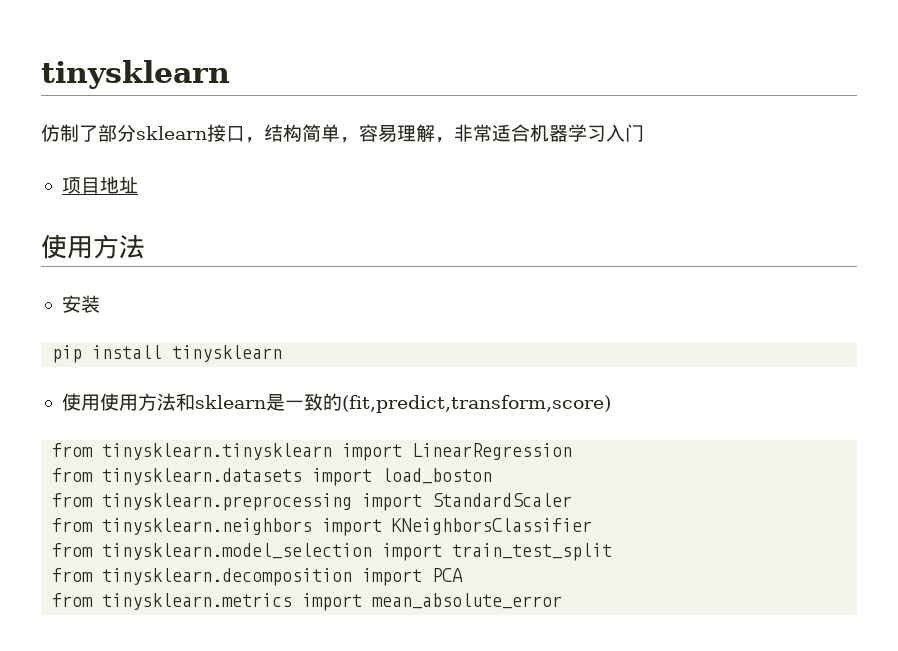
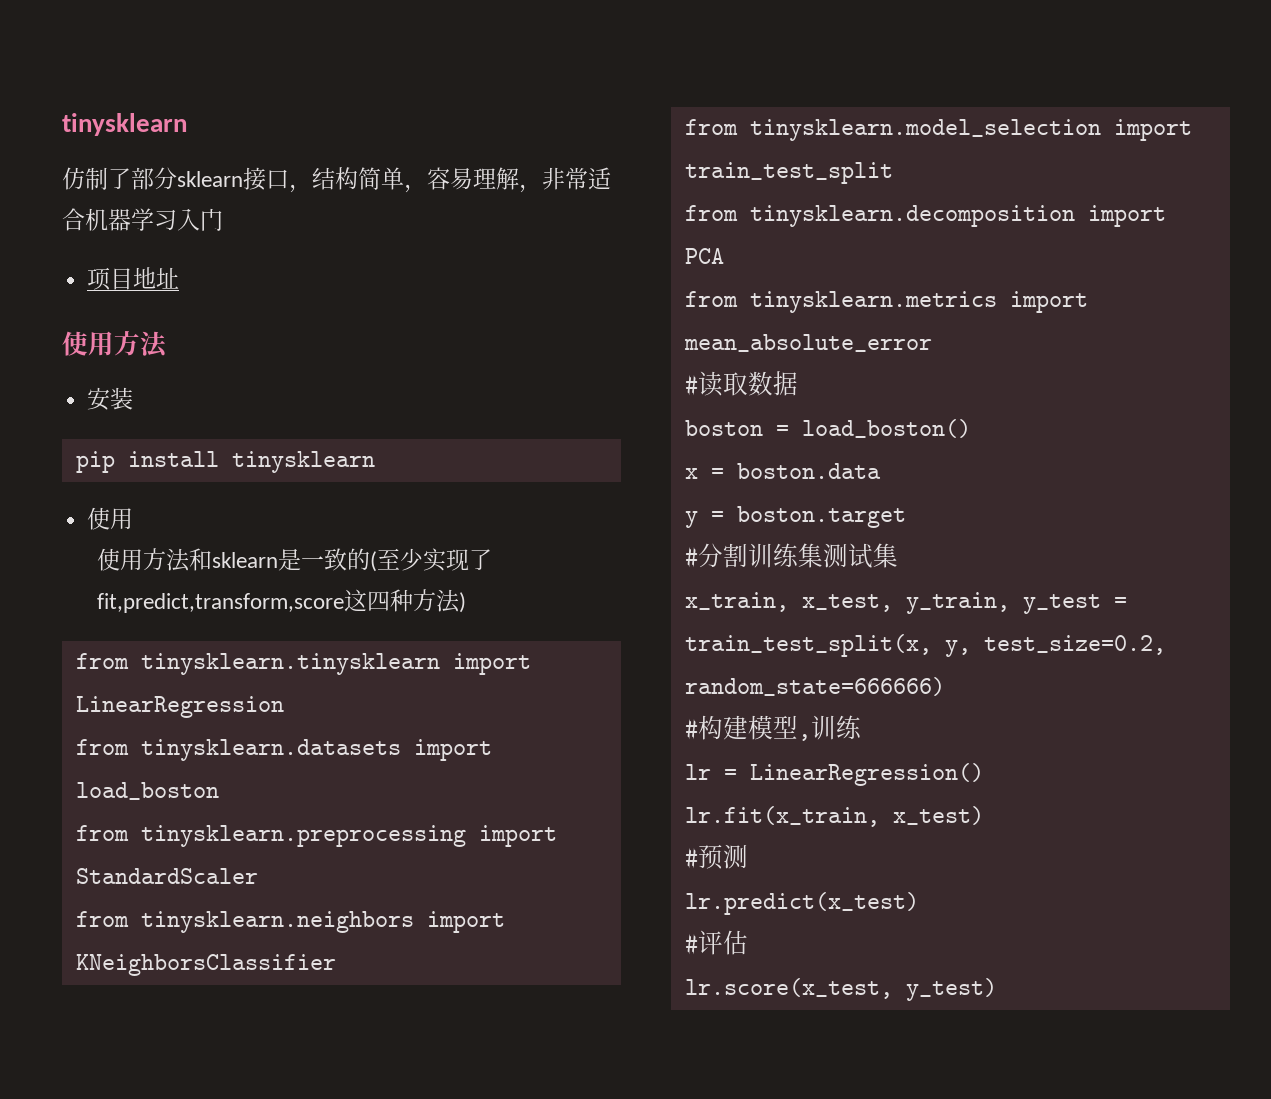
(100, 402) none -> (134, 519) //
[341,395,611,413] (fit,predict,transform,score) -> [370,548,493,572] [97,589,467,613] (至少实现了fit,predict,transform,score这四种方法)
(563, 601) none -> [684,371,798,397] [684,419,971,438] [684,463,881,479] [684,506,906,528] [684,543,898,568] [684,592,1127,614] [684,634,1166,657] [684,677,945,696] [684,715,862,741] [684,763,984,786] [684,806,984,827] [684,844,748,870] [684,892,919,915] [684,930,748,955] [684,978,997,1001] // #读取数据 // boston = load_boston() // x = boston.data // y = boston.target // #分割训练集测试集 // x_train, x_test, y_train, y_test = train_test_split(x, y, test_size=0.2, random_state=666666) // #构建模型,训练 // lr = LinearRegression() // lr.fit(x_train, x_test) // #预测 // lr.predict(x_test) // #评估 // lr.score(x_test, y_test)

